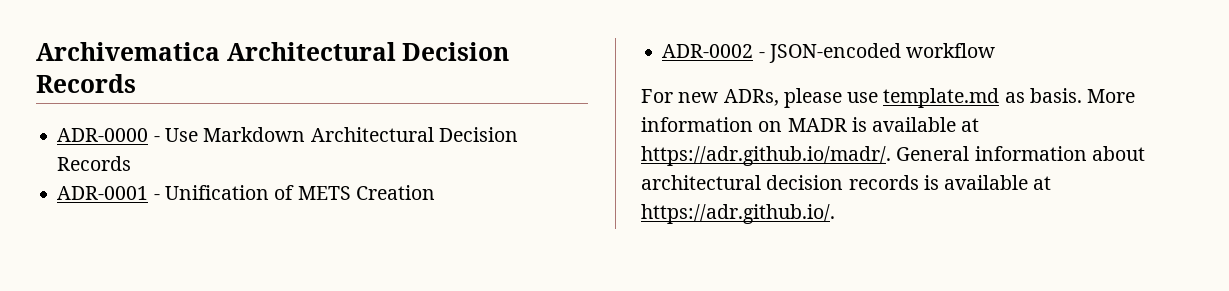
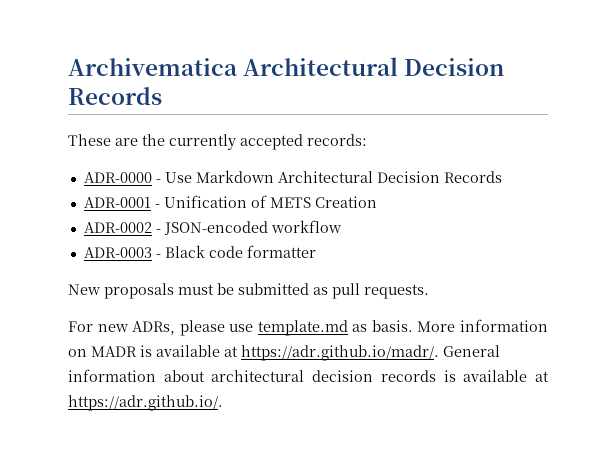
(136, 83) none -> [68,134,367,150] // These are the currently accepted records:
(996, 50) none -> [83,245,316,258] [68,283,429,299] // ADR-0003 - Black code formatter // New proposals must be submitted as pull requests.

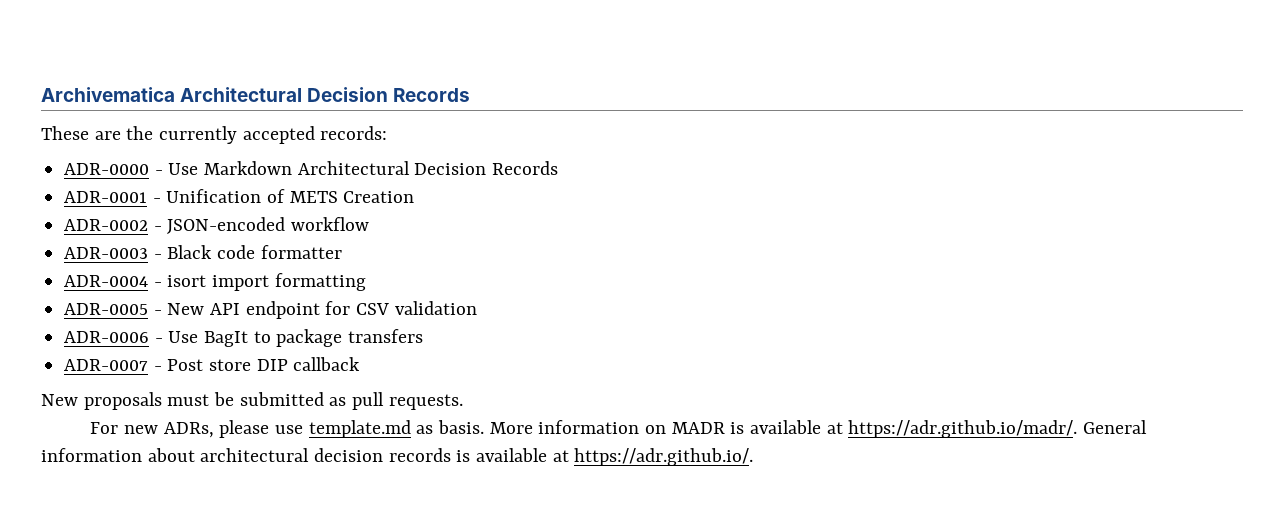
(316, 251) none -> [64,273,366,291] [64,301,477,319] [64,329,424,347] [64,357,361,371] // ADR-0004 - isort import formatting // ADR-0005 - New API endpoint for CSV validation // ADR-0006 - Use BagIt to package transfers // ADR-0007 - Post store DIP callback

